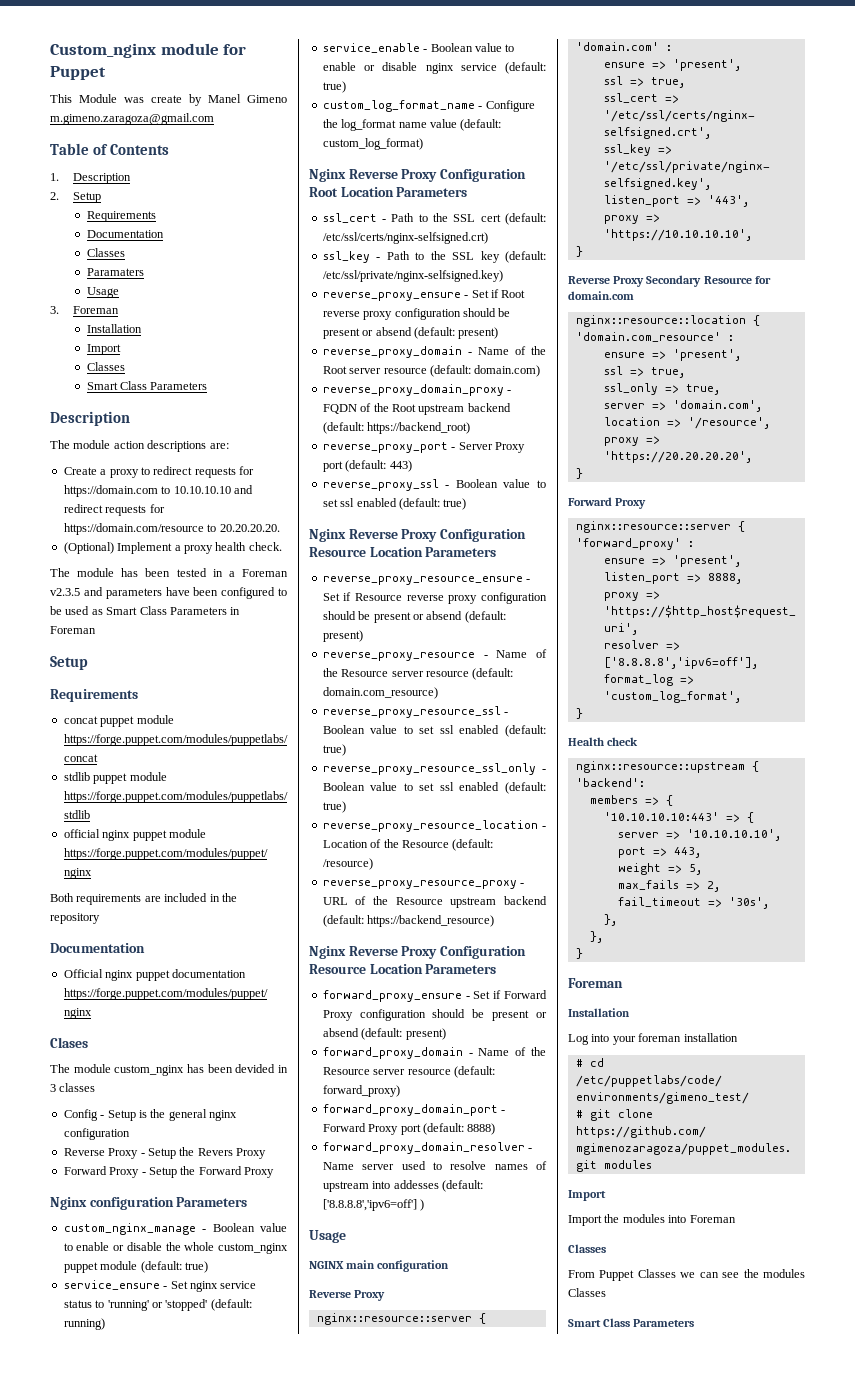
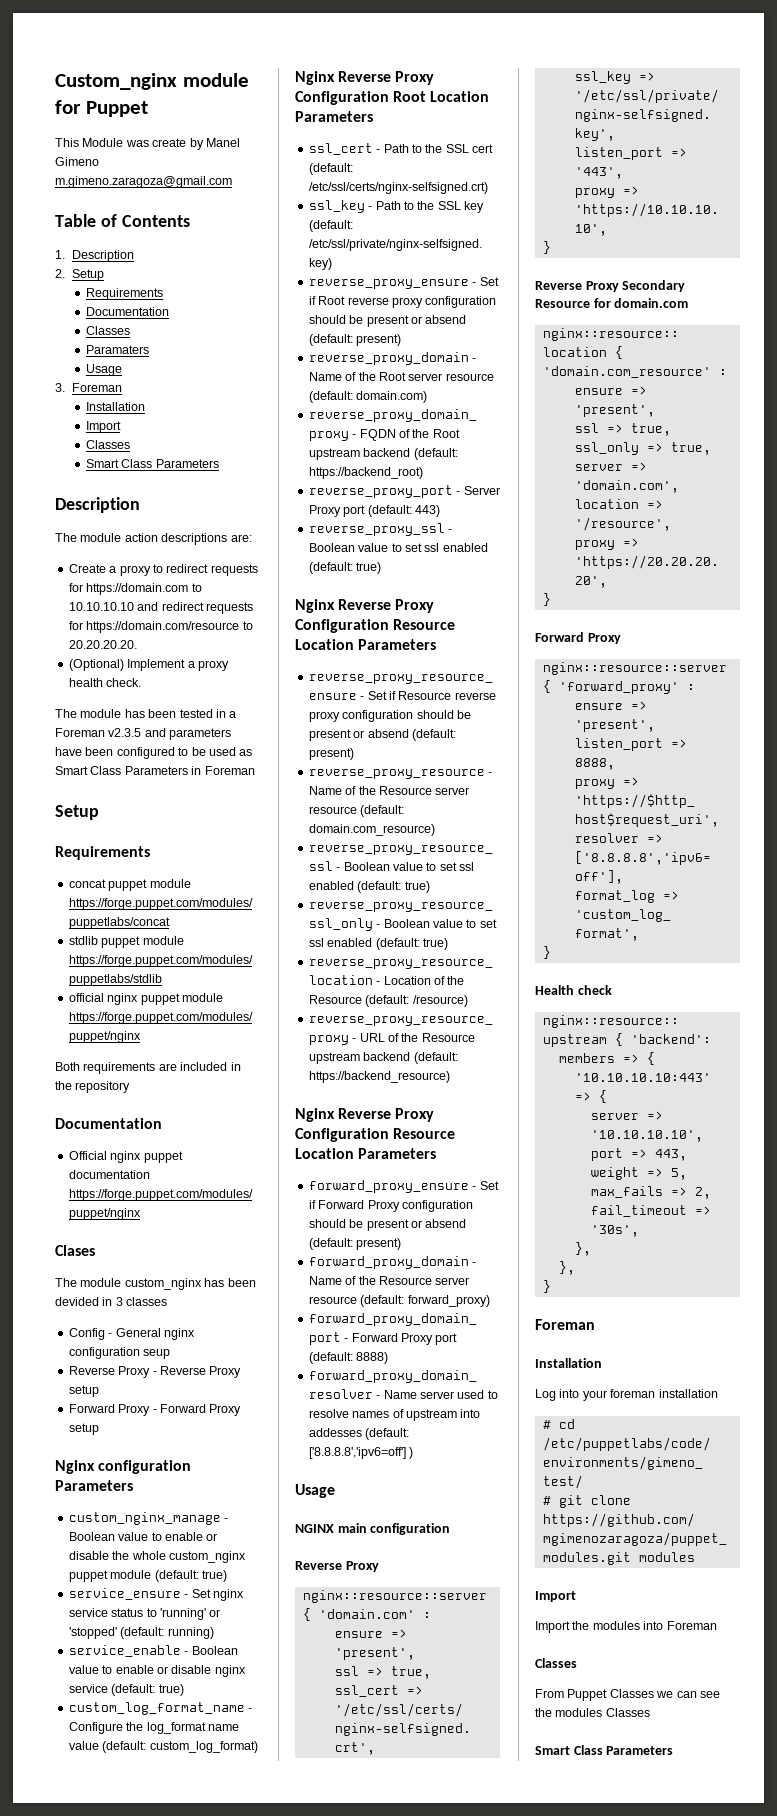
[107,1109,207,1121] Setup is the general -> [115,1328,161,1337] General
(130, 1134) none -> [143,1349,171,1359] seup
[147,1147,266,1159] Setup the Revers Proxy -> [159,1366,242,1378] [68,1385,99,1397] Reverse Proxy setup
[148,1166,274,1178] Setup the Forward Proxy -> [159,1404,242,1416] [68,1423,99,1435] Forward Proxy setup

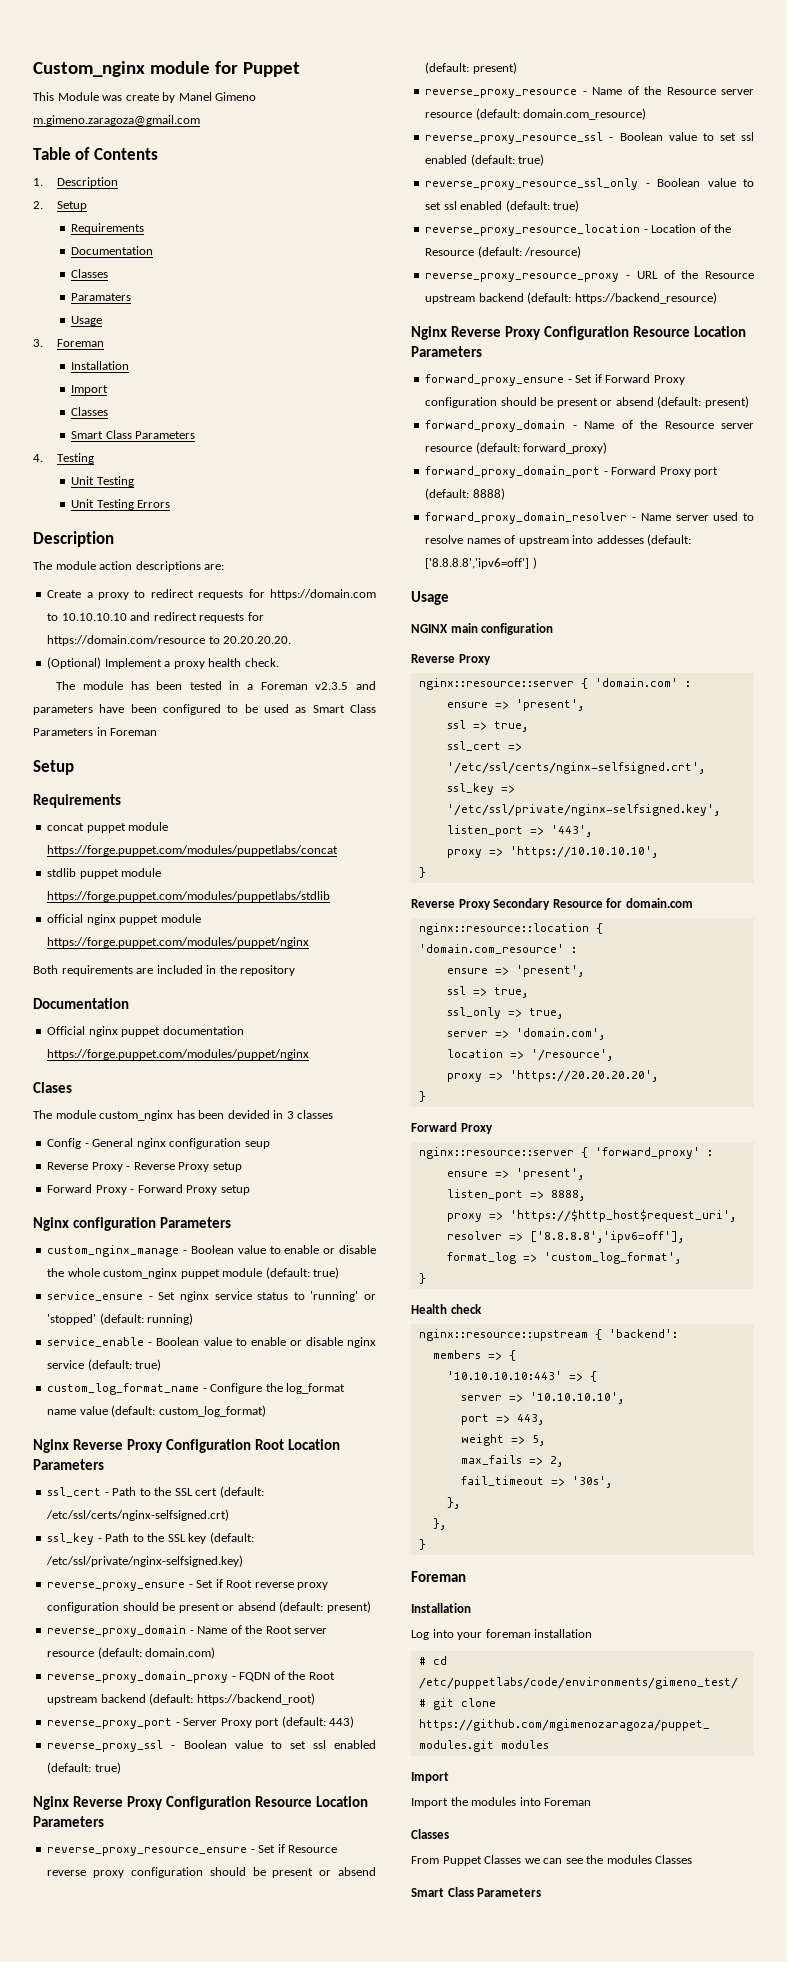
(219, 463) none -> [33,453,95,464] [71,476,134,487] [71,499,171,510] // 4. Testing // Unit Testing // Unit Testing Errors

